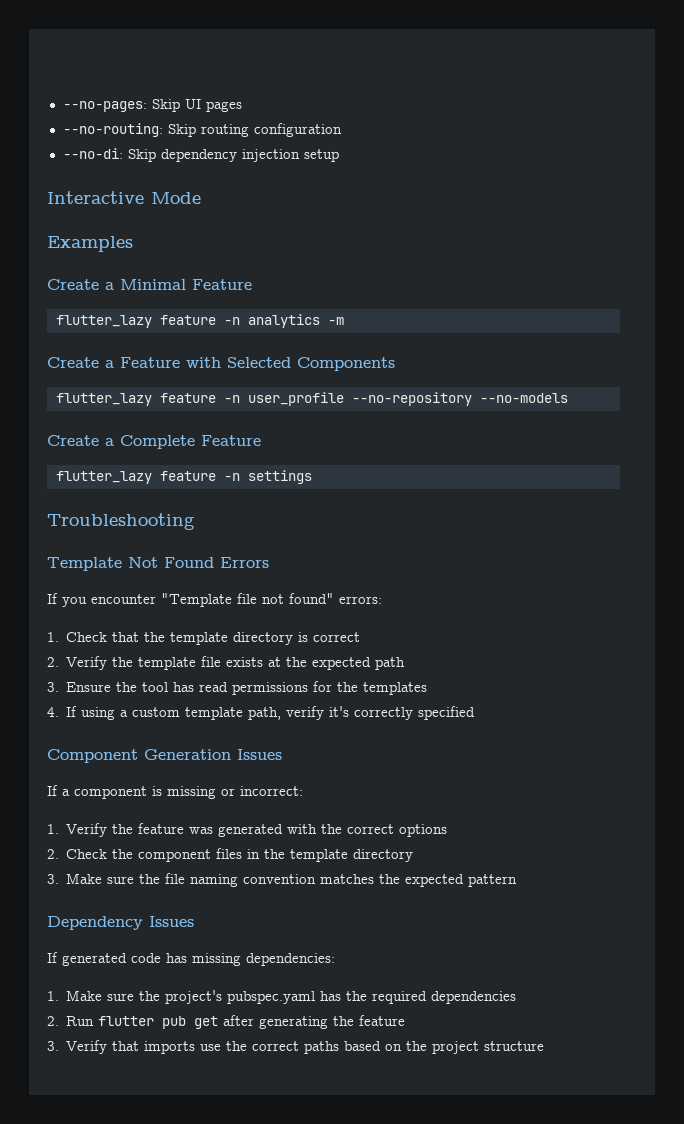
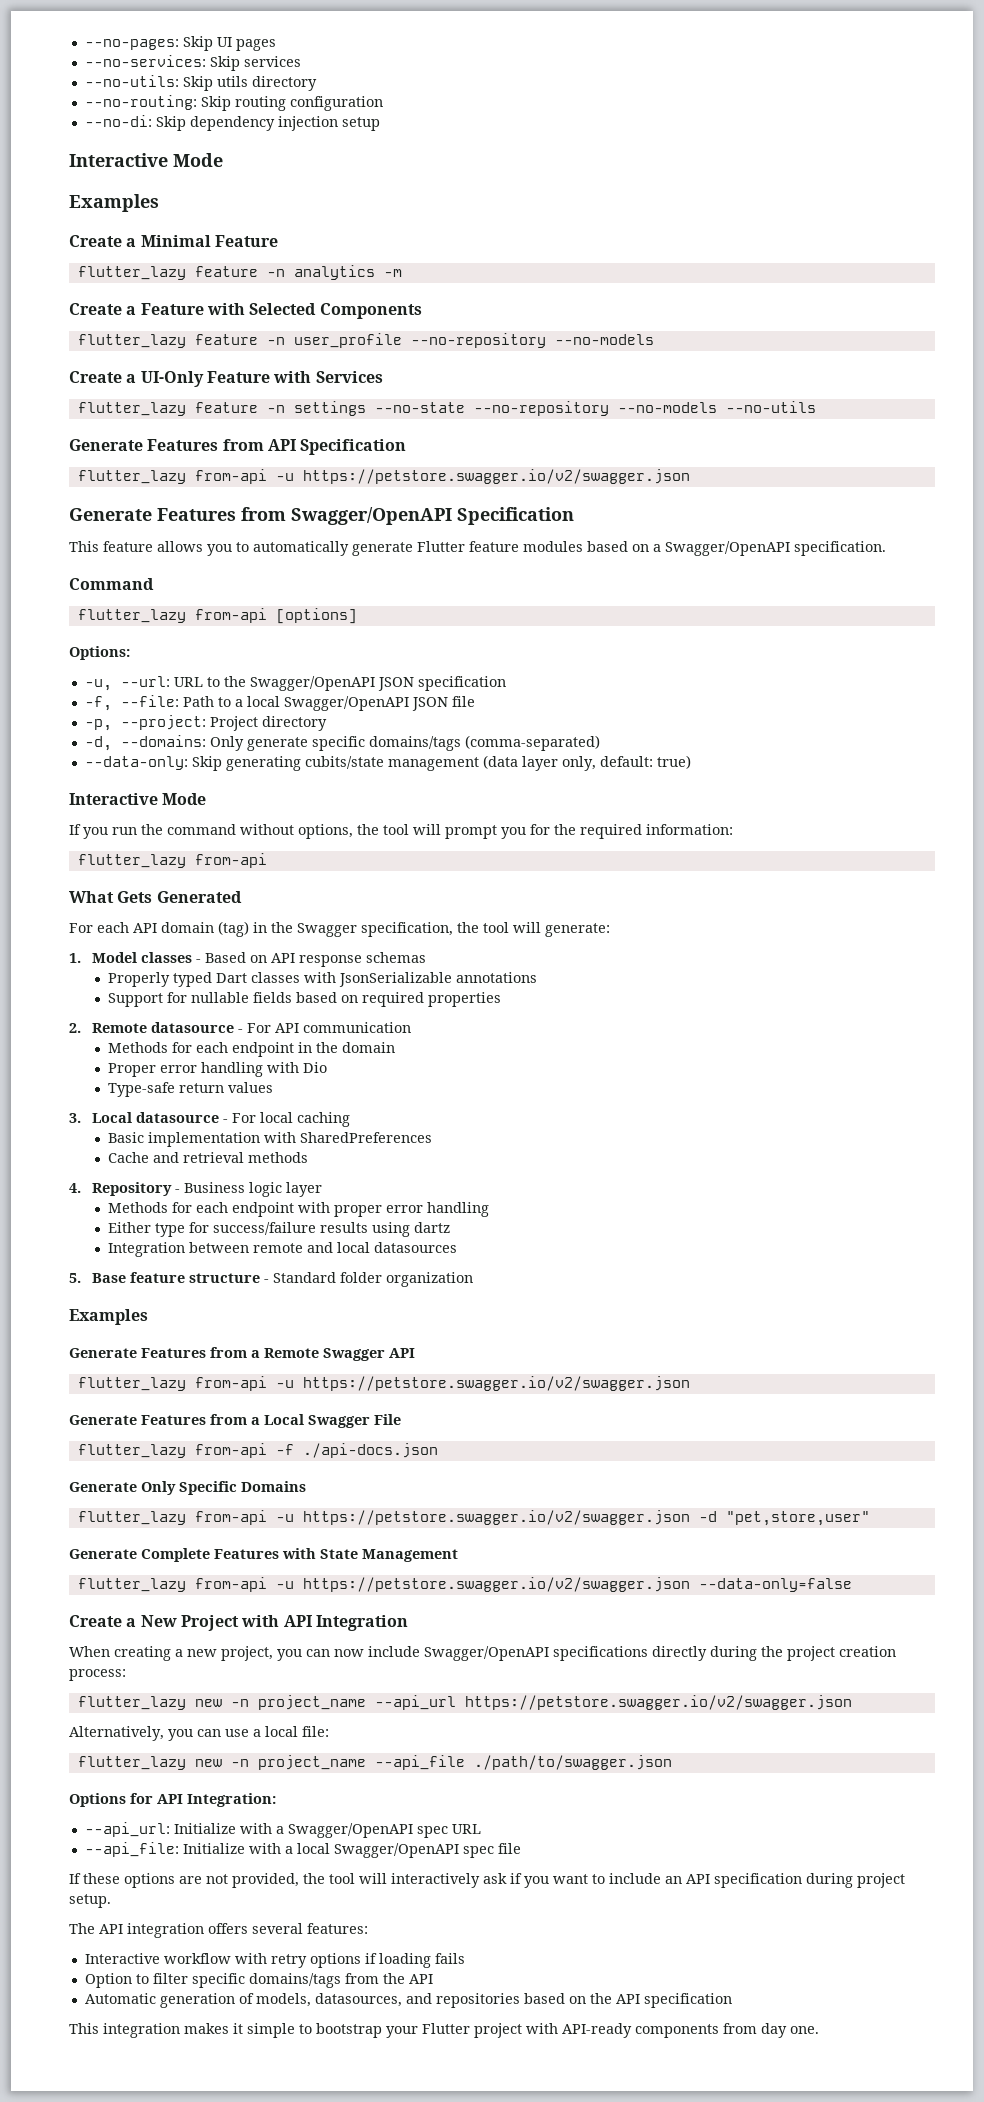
(242, 106) none -> [84,55,301,71] [84,75,317,91] // --no-services: Skip services // --no-utils: Skip utils directory
[120,435,261,449] Complete Feature -> [140,371,383,387] UI-Only Feature with Services
[47,513,195,530] [47,557,269,571] [47,593,382,607] [47,632,361,645] [47,656,406,670] [47,681,428,695] [47,706,476,720] [47,749,282,763] [47,785,303,799] [47,823,448,837] [47,848,414,862] [47,873,518,887] [47,916,194,930] [47,952,335,966] [47,990,517,1004] [47,1015,406,1029] [47,1040,545,1054] // Troubleshooting // Template Not Found Errors // If you encounter "Template file not found" errors: // 1. Check that the template directory is correct // 2. Verify the template file exists at the expected path // 3. Ensure the tool has read permissions for the templates // 4. If using a custom template path, verify it's correctly specified // Component Generation Issues // If a component is missing or incorrect: // 1. Verify the feature was generated with the correct options // 2. Check the component files in the template directory // 3. Make sure the file naming convention matches the expected pattern // Dependency Issues // If generated code has missing dependencies: // 1. Make sure the project's pubspec.yaml has the required dependencies // 2. Run flutter pub get after generating the feature // 3. Verify that imports use the correct paths based on the project structure -> [374,401,816,416] [69,439,407,455] [77,469,690,484] [69,507,574,525] [69,541,886,556] [69,578,154,590] [77,608,357,624] [69,646,130,660] [84,676,506,691] [84,695,475,711] [84,715,327,731] [84,735,600,751] [84,755,691,771] [69,793,207,805] [69,824,733,839] [77,853,267,868] [69,891,242,903] [69,921,610,937] [69,952,427,967] [108,972,538,987] [108,992,502,1007] [69,1022,412,1033] [108,1042,396,1057] [108,1062,328,1077] [108,1082,274,1097] [69,1112,351,1127] [108,1132,433,1147] [108,1152,309,1163] [69,1182,323,1197] [108,1202,490,1217] [108,1222,451,1237] [108,1242,458,1257] [69,1272,474,1287] [69,1309,148,1325] [69,1347,415,1361] [77,1376,690,1391] [69,1414,401,1428] [77,1443,438,1458] [69,1481,306,1495] [77,1510,870,1526] [69,1548,458,1562] [77,1577,852,1592] [69,1615,408,1631] [69,1646,896,1661] [69,1669,126,1681] [77,1695,852,1710] [69,1726,329,1741] [77,1755,672,1770] [69,1793,276,1807] [84,1822,481,1838] [84,1842,521,1858] [69,1873,905,1888] [69,1894,111,1908] [69,1923,368,1938] [84,1953,465,1968] [84,1973,433,1988] [84,1993,732,2008] [69,2023,819,2038] --no-state --no-repository --no-models --no-utils // Generate Features from API Specification // flutter_lazy from-api -u https://petstore.swagger.io/v2/swagger.json // Generate Features from Swagger/OpenAPI Specification // This feature allows you to automatically generate Flutter feature modules based on a Swagger/OpenAPI specification. // Command // flutter_lazy from-api [options] // Options: // -u, --url: URL to the Swagger/OpenAPI JSON specification // -f, --file: Path to a local Swagger/OpenAPI JSON file // -p, --project: Project directory // -d, --domains: Only generate specific domains/tags (comma-separated) // --data-only: Skip generating cubits/state management (data layer only, default: true) // Interactive Mode // If you run the command without options, the tool will prompt you for the required information: // flutter_lazy from-api // What Gets Generated // For each API domain (tag) in the Swagger specification, the tool will generate: // 1. Model classes - Based on API response schemas // Properly typed Dart classes with JsonSerializable annotations // Support for nullable fields based on required properties // 2. Remote datasource - For API communication // Methods for each endpoint in the domain // Proper error handling with Dio // Type-safe return values // 3. Local datasource - For local caching // Basic implementation with SharedPreferences // Cache and retrieval methods // 4. Repository - Business logic layer // Methods for each endpoint with proper error handling // Either type for success/failure results using dartz // Integration between remote and local datasources // 5. Base feature structure - Standard folder organization // Examples // Generate Features from a Remote Swagger API // flutter_lazy from-api -u https://petstore.swagger.io/v2/swagger.json // Generate Features from a Local Swagger File // flutter_lazy from-api -f ./api-docs.json // Generate Only Specific Domains // flutter_lazy from-api -u https://petstore.swagger.io/v2/swagger.json -d "pet,store,user" // Generate Complete Features with State Management // flutter_lazy from-api -u https://petstore.swagger.io/v2/swagger.json --data-only=false // Create a New Project with API Integration // When creating a new project, you can now include Swagger/OpenAPI specifications directly during the project creation process: // flutter_lazy new -n project_name --api_url https://petstore.swagger.io/v2/swagger.json // Alternatively, you can use a local file: // flutter_lazy new -n project_name --api_file ./path/to/swagger.json // Options for API Integration: // --api_url: Initialize with a Swagger/OpenAPI spec URL // --api_file: Initialize with a local Swagger/OpenAPI spec file // If these options are not provided, the tool will interactively ask if you want to include an API specification during project setup. // The API integration offers several features: // Interactive workflow with retry options if loading fails // Option to filter specific domains/tags from the API // Automatic generation of models, datasources, and repositories based on the API specification // This integration makes it simple to bootstrap your Flutter project with API-ready components from day one.

